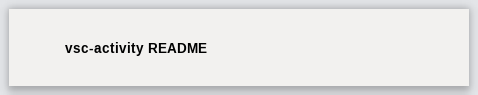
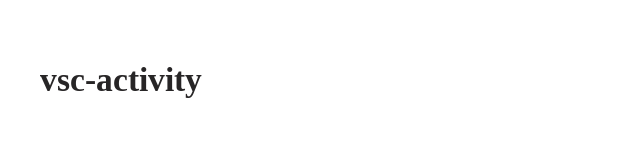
[148,43,207,53] README -> (202, 82) none

